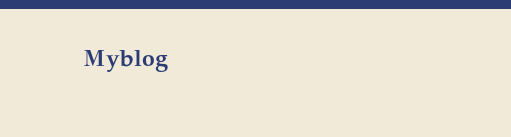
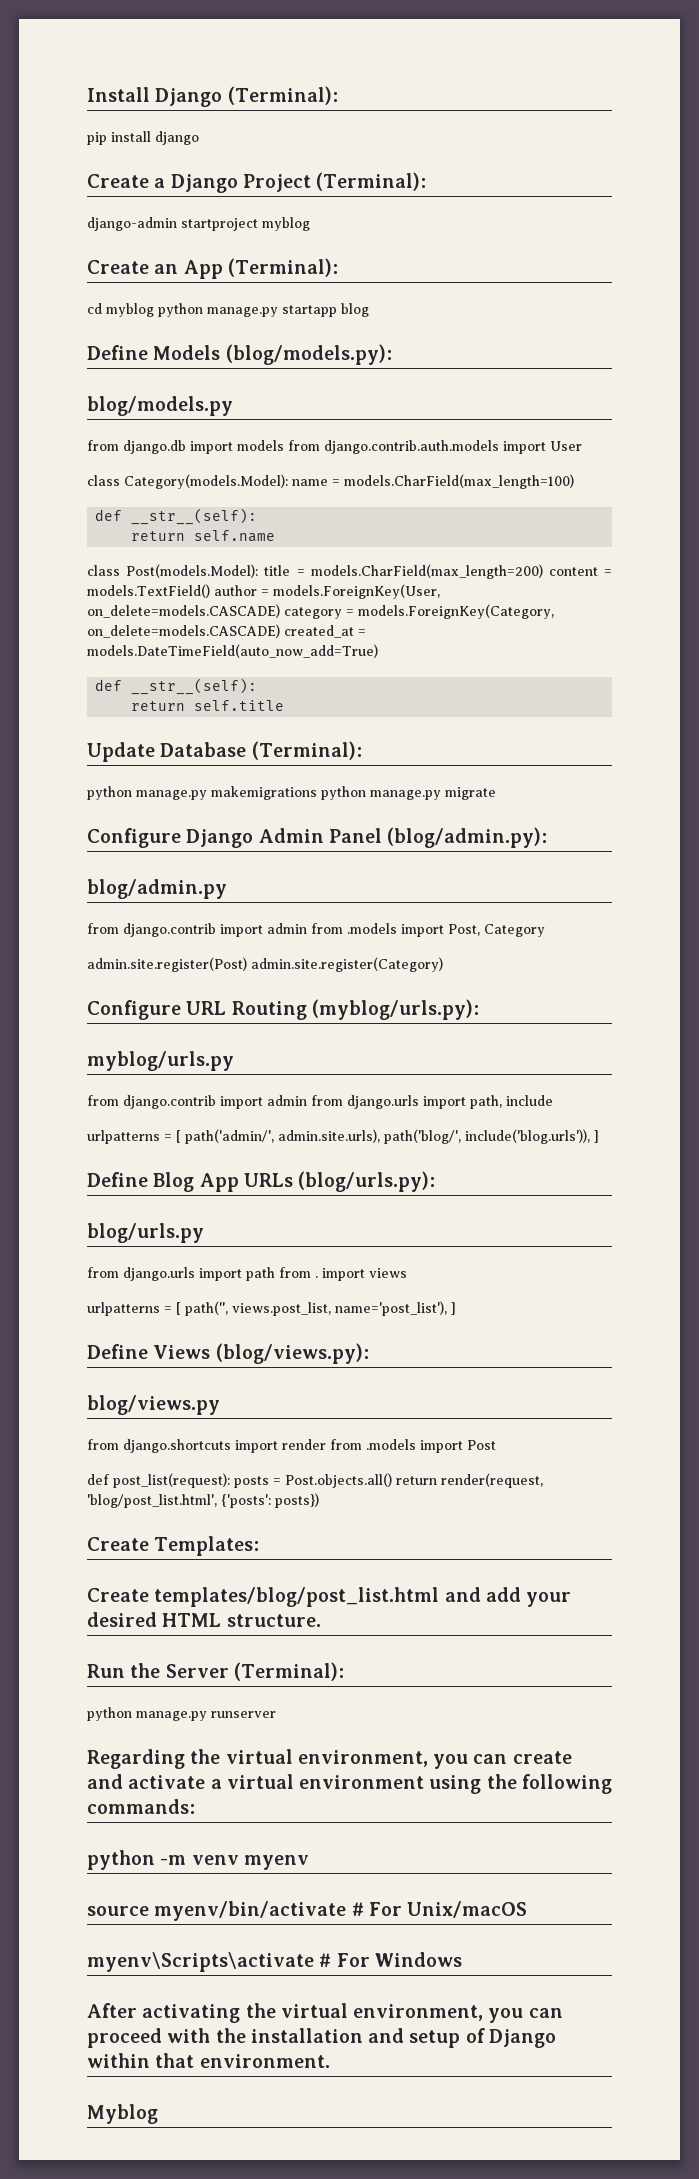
(83, 61) none -> [87,86,338,107] [87,131,199,145] [87,172,427,193] [87,217,310,231] [87,258,338,279] [87,303,369,317] [87,344,392,365] [87,396,233,416] [87,440,582,454] [87,474,574,489] [95,508,258,525] [131,530,276,542] [87,564,612,579] [87,584,440,599] [87,604,554,619] [87,624,366,638] [87,644,378,658] [95,678,258,695] [131,700,285,711] [87,741,362,762] [87,786,496,800] [87,827,548,848] [87,879,227,899] [87,923,545,937] [87,957,443,972] [87,999,479,1020] [87,1051,234,1071] [87,1095,553,1109] [87,1129,599,1144] [87,1171,436,1192] [87,1223,204,1243] [87,1267,407,1281] [87,1301,456,1316] [87,1343,369,1364] [87,1395,220,1415] [87,1439,496,1453] [87,1473,543,1488] [87,1493,319,1508] [87,1536,260,1556] [87,1587,572,1607] [87,1612,321,1627] [87,1662,344,1681] [87,1707,276,1721] [87,1749,572,1769] [87,1774,612,1794] [87,1799,195,1814] [87,1850,309,1870] [87,1901,528,1921] [87,1952,462,1972] [87,2003,563,2023] [87,2028,556,2048] [87,2053,330,2068] Install Django (Terminal): // pip install django // Create a Django Project (Terminal): // django-admin startproject myblog // Create an App (Terminal): // cd myblog python manage.py startapp blog // Define Models (blog/models.py): // blog/models.py // from django.db import models from django.contrib.auth.models import User // class Category(models.Model): name = models.CharField(max_length=100) // def __str__(self): // return self.name // class Post(models.Model): title = models.CharField(max_length=200) content = models.TextField() author = models.ForeignKey(User, on_delete=models.CASCADE) category = models.ForeignKey(Category, on_delete=models.CASCADE) created_at = models.DateTimeField(auto_now_add=True) // def __str__(self): // return self.title // Update Database (Terminal): // python manage.py makemigrations python manage.py migrate // Configure Django Admin Panel (blog/admin.py): // blog/admin.py // from django.contrib import admin from .models import Post, Category // admin.site.register(Post) admin.site.register(Category) // Configure URL Routing (myblog/urls.py): // myblog/urls.py // from django.contrib import admin from django.urls import path, include // urlpatterns = [ path('admin/', admin.site.urls), path('blog/', include('blog.urls')), ] // Define Blog App URLs (blog/urls.py): // blog/urls.py // from django.urls import path from . import views // urlpatterns = [ path('', views.post_list, name='post_list'), ] // Define Views (blog/views.py): // blog/views.py // from django.shortcuts import render from .models import Post // def post_list(request): posts = Post.objects.all() return render(request, 'blog/post_list.html', {'posts': posts}) // Create Templates: // Create templates/blog/post_list.html and add your desired HTML structure. // Run the Server (Terminal): // python manage.py runserver // Regarding the virtual environment, you can create and activate a virtual environment using the following commands: // python -m venv myenv // source myenv/bin/activate # For Unix/macOS // myenv\Scripts\activate # For Windows // After activating the virtual environment, you can proceed with the installation and setup of Django within that environment. //

